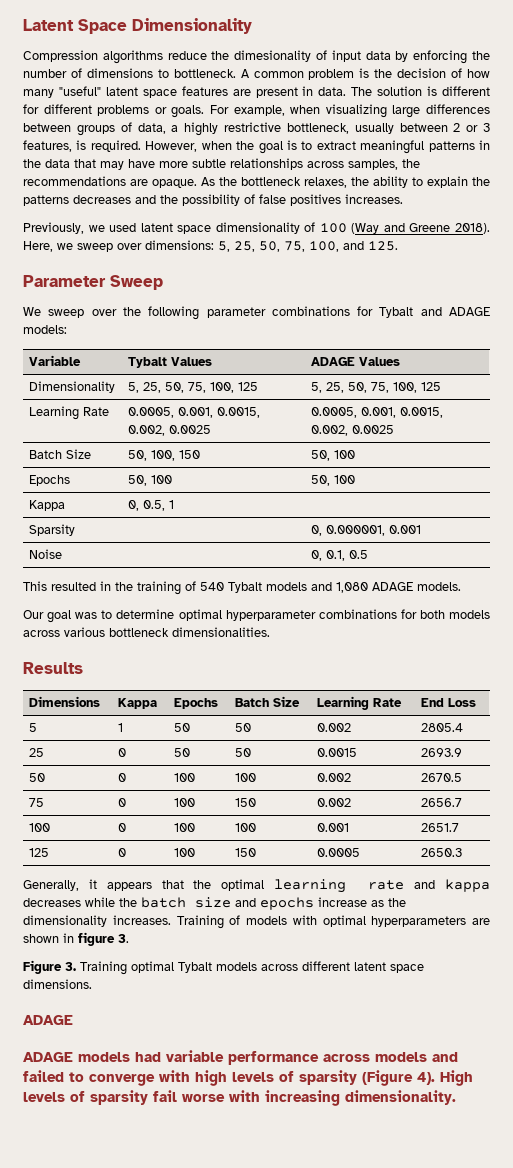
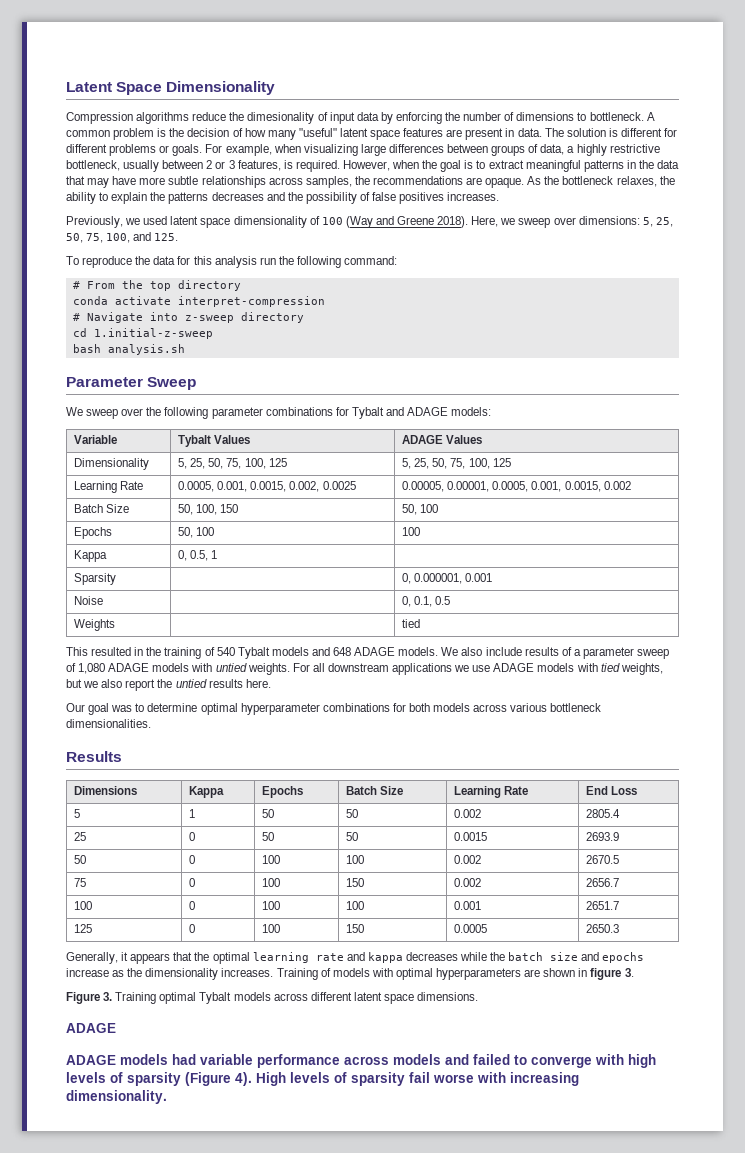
(398, 246) none -> [66,256,398,268] [72,280,241,291] [72,296,325,307] [72,312,304,323] [72,328,213,339] [72,344,185,355] // To reproduce the data for this analysis run the following command: // # From the top directory // conda activate interpret-compression // # Navigate into z-sweep directory // cd 1.initial-z-sweep // bash analysis.sh
[311,407,444,418] [311,425,395,436] 0.0005, 0.001, 0.0015, 0.002, 0.0025 -> [402,481,631,492] 0.00005, 0.00001, 0.0005, 0.001, 0.0015, 0.002
[311,475,331,486] 50, -> (215, 531) none
(369, 554) none -> [74,619,116,631] [402,619,421,628] // Weights | | tied
[336,582,461,593] 1,080 ADAGE models. -> [333,647,670,659] [66,663,663,675] [66,679,271,691] 648 ADAGE models. We also include results of a parameter sweep of 1,080 ADAGE models with untied weights. For all downstream applications we use ADAGE models with tied weights, but we also report the untied results here.

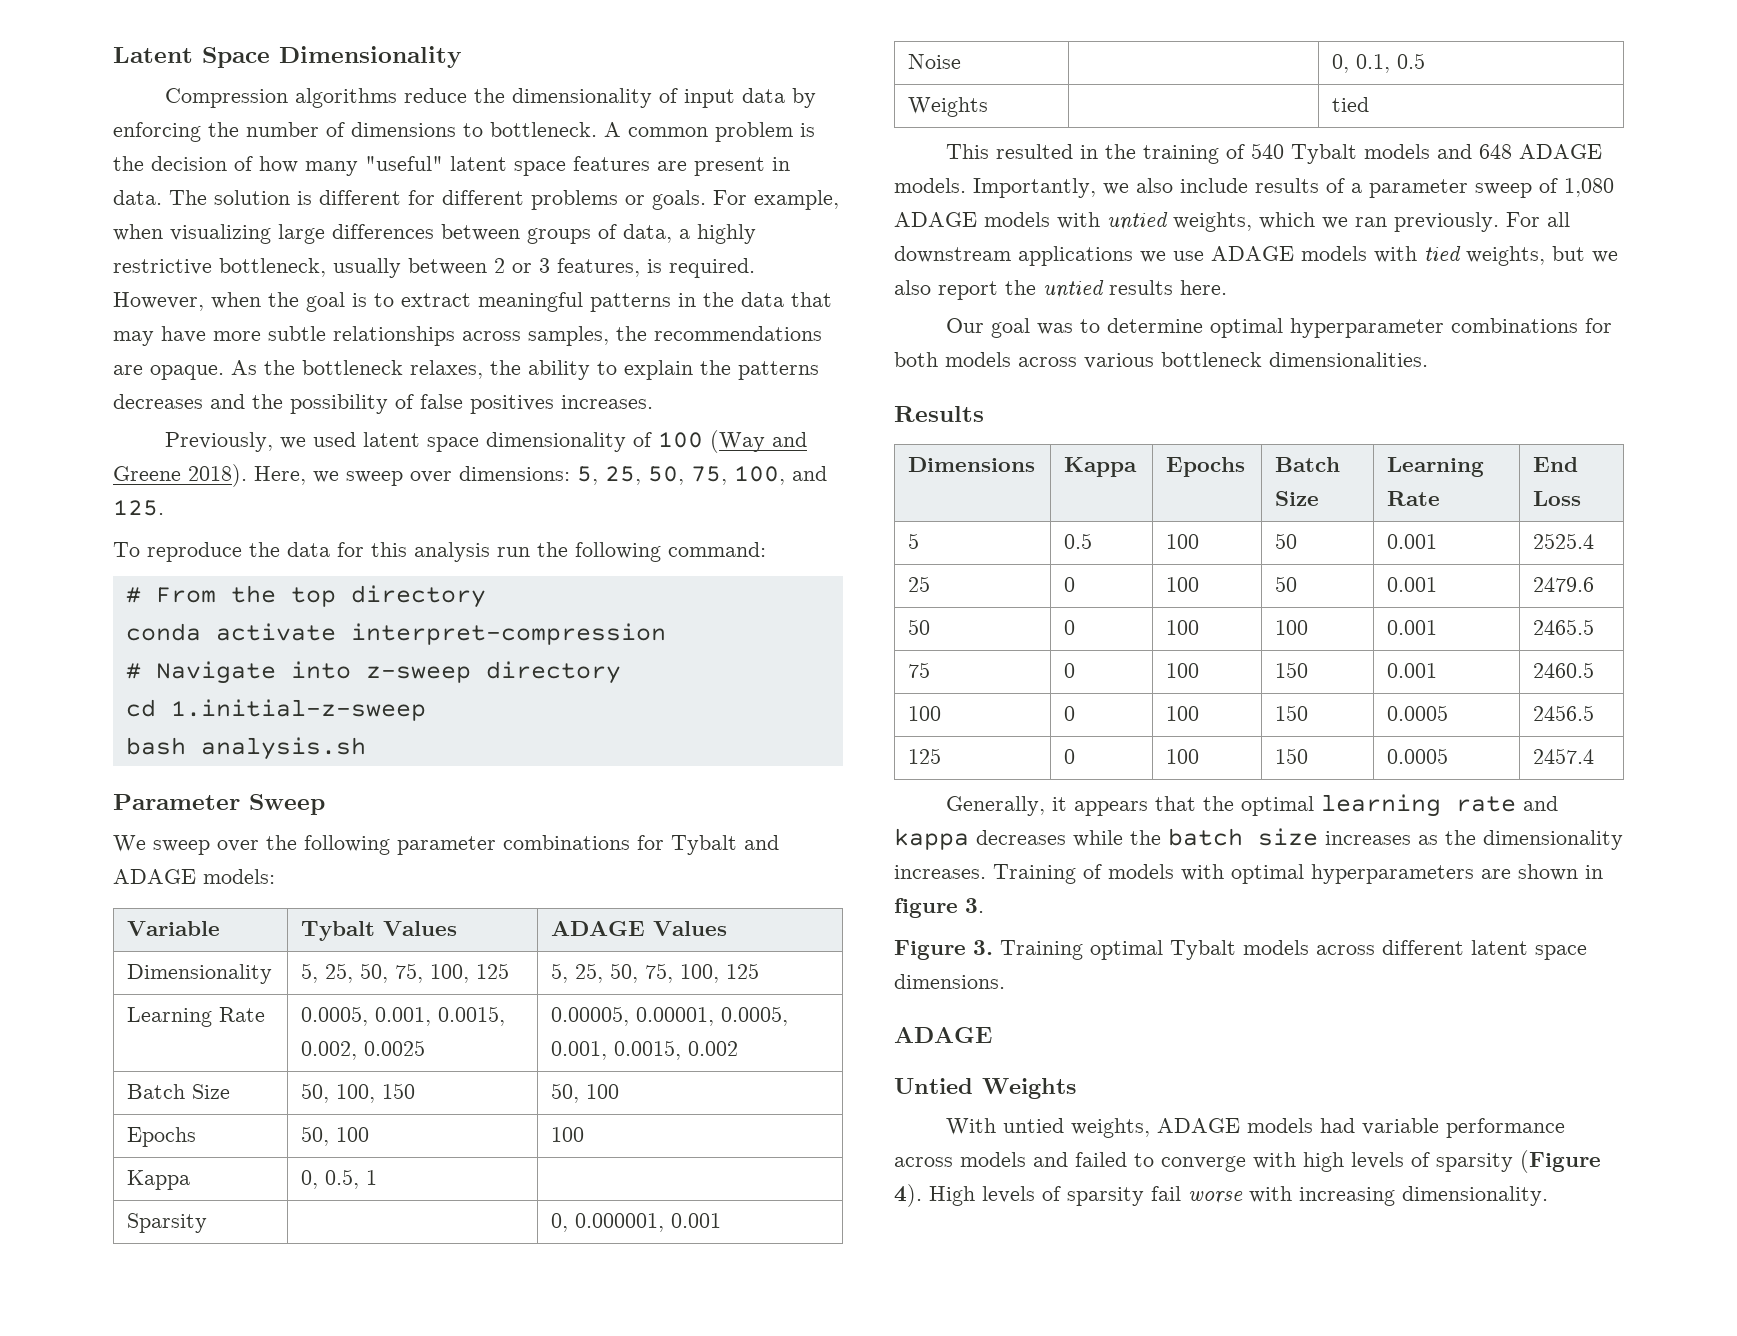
[247,112,315,124] dimesionality -> [511,88,652,108] dimensionality
[441,647,459,656] We -> [973,178,1129,198] Importantly, we
[247,663,290,675] weights. -> [1173,212,1499,232] weights, which we ran previously.
[189,809,196,818] [262,809,275,818] [346,809,359,818] [454,809,482,818] [586,809,621,818] 1 | 50 | 50 | 0.002 | 2805.4 -> [1064,533,1093,549] [1166,534,1200,549] [1275,533,1298,549] [1387,534,1438,549] [1533,533,1595,549] 0.5 | 100 | 50 | 0.001 | 2525.4
[262,832,275,841] [346,832,359,841] [454,832,488,841] [586,832,620,841] 50 | 50 | 0.0015 | 2693.9 -> [1166,577,1200,592] [1275,576,1298,592] [1387,577,1438,592] [1533,577,1595,592] 100 | 50 | 0.001 | 2479.6
[454,855,482,864] [586,855,620,864] 0.002 | 2670.5 -> [1387,620,1438,635] [1533,619,1595,635] 0.001 | 2465.5
[454,878,482,887] [586,878,620,887] 0.002 | 2656.7 -> [1387,663,1438,678] [1533,662,1595,678] 0.001 | 2460.5
[346,901,365,910] [454,901,482,910] [586,901,620,910] 100 | 0.001 | 2651.7 -> [1275,705,1309,721] [1387,705,1449,721] [1533,705,1595,721] 150 | 0.0005 | 2456.5
[586,924,620,933] 2650.3 -> [1533,748,1595,764] 2457.4
[581,952,645,963] [66,968,109,977] and epochs increase -> [1325,831,1411,845] increases
(116, 1028) none -> [894,1078,1076,1099] [945,1118,1150,1138] Untied Weights // With untied weights,

